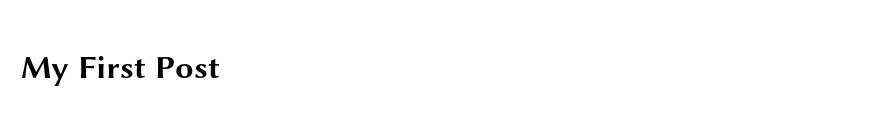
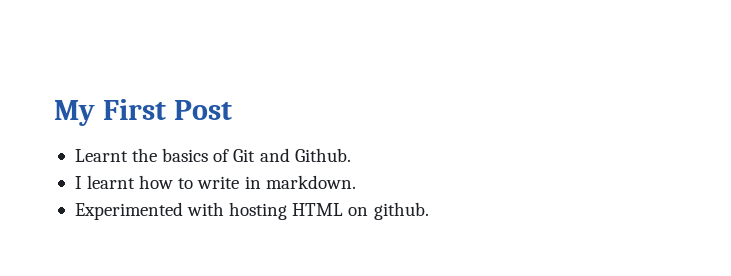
(220, 67) none -> [74,148,351,162] [74,175,356,189] [74,202,429,220] // Learnt the basics of Git and Github. // I learnt how to write in markdown. // Experimented with hosting HTML on github.

